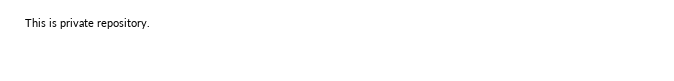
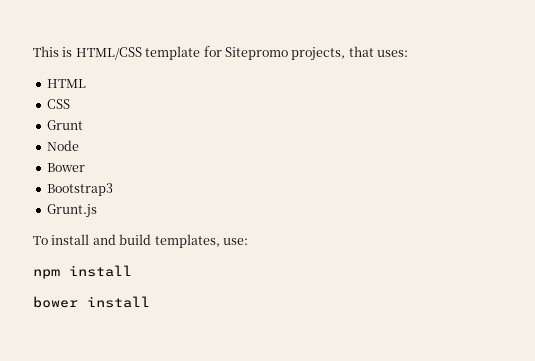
[60,18,150,29] private repository. -> [75,46,408,61] [46,79,86,88] [46,99,70,109] [46,120,83,130] [46,140,79,151] [46,163,85,172] [46,183,113,196] [46,204,97,218] [33,234,248,248] [33,265,132,279] [33,296,150,308] HTML/CSS template for Sitepromo projects, that uses: // HTML // CSS // Grunt // Node // Bower // Bootstrap3 // Grunt.js // To install and build templates, use: // npm install // bower install

